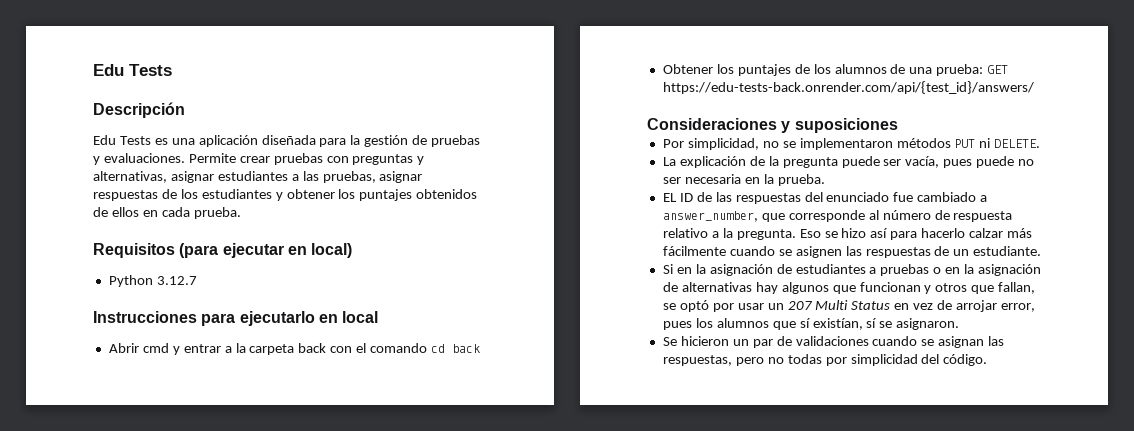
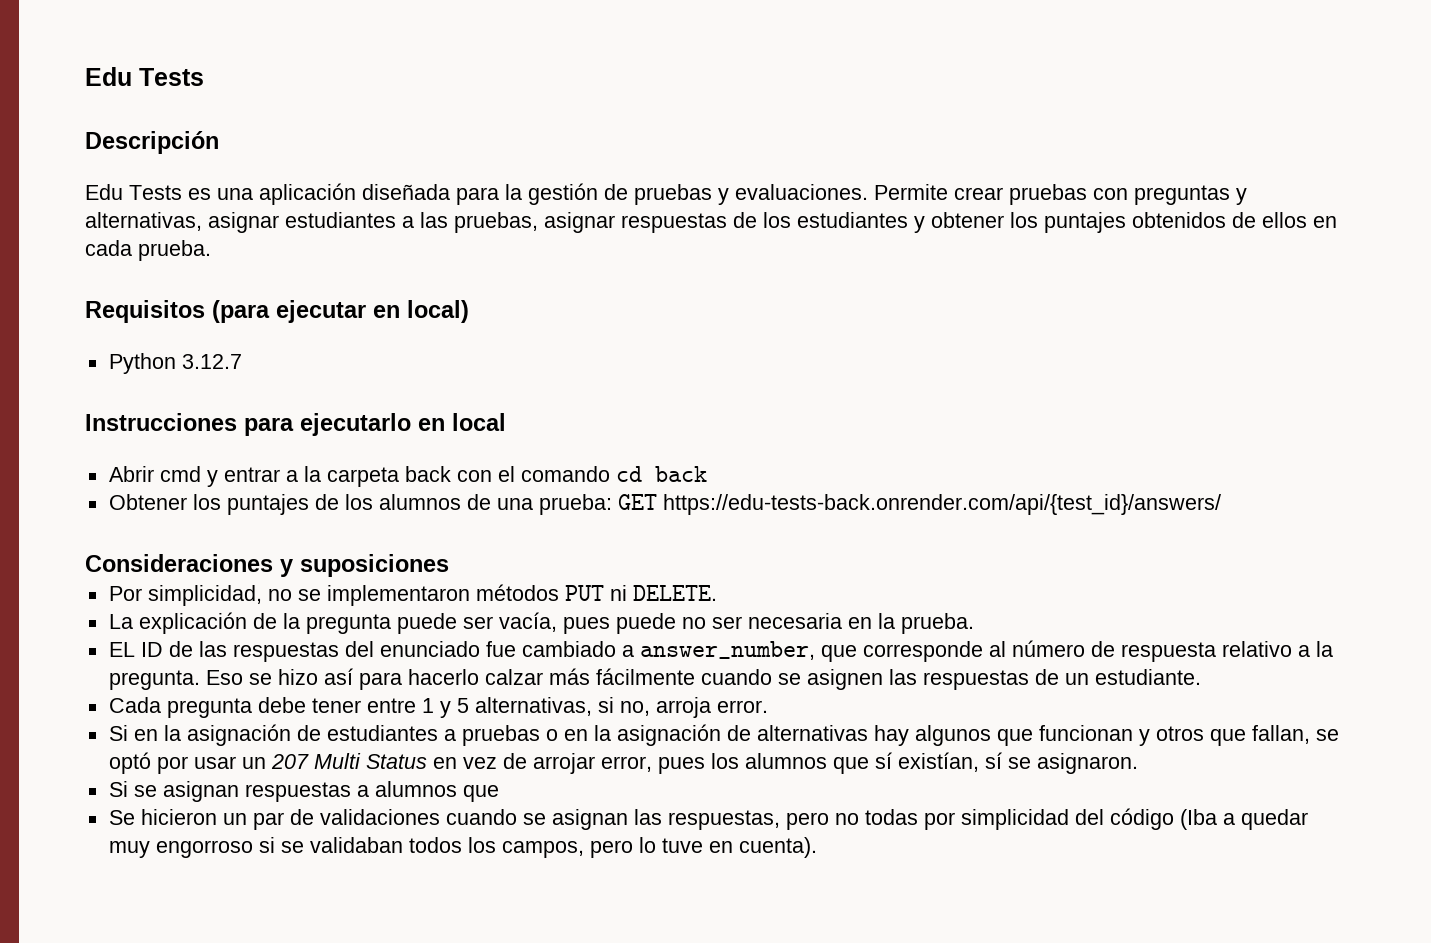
(1042, 251) none -> [108,697,768,718] // Cada pregunta debe tener entre 1 y 5 alternativas, si no, arroja error.
(960, 324) none -> [108,781,499,802] // Si se asignan respuestas a alumnos que
[943,354,988,366] código. -> [1109,808,1308,830] [108,837,817,858] código (Iba a quedar muy engorroso si se validaban todos los campos, pero lo tuve en cuenta).

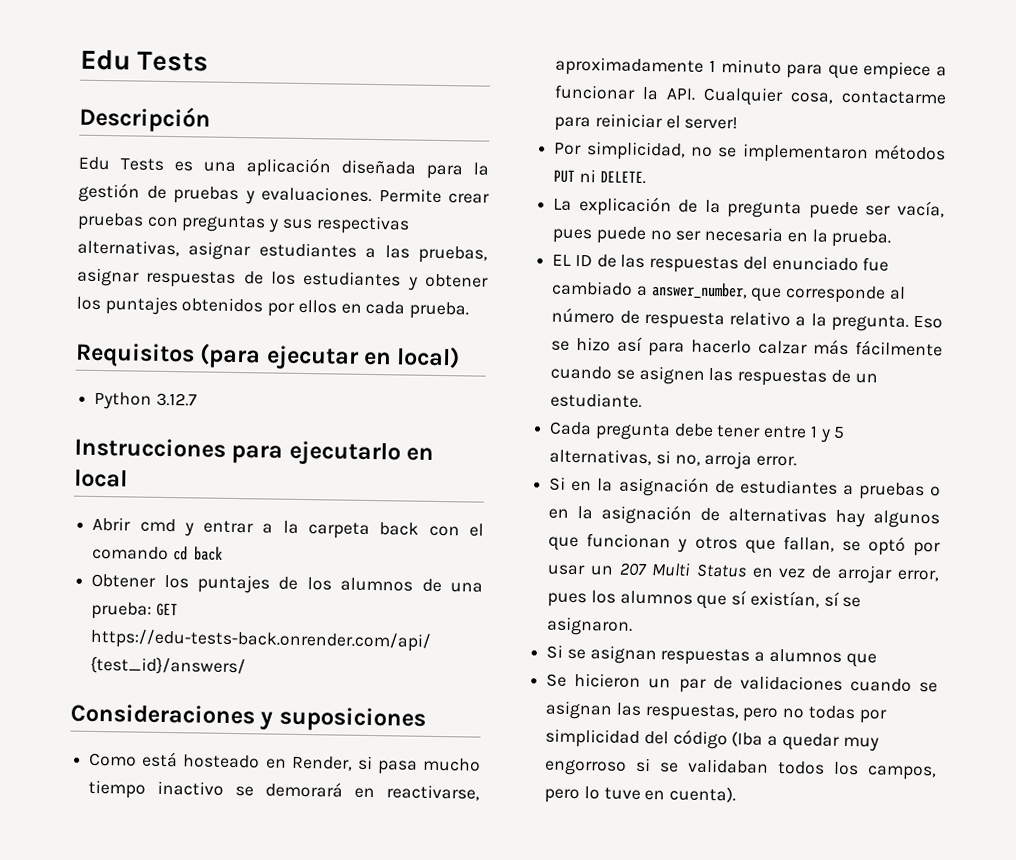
(1247, 196) none -> [281,215,410,235] sus respectivas
[1232,212,1256,228] de -> [267,302,296,317] por
(449, 565) none -> [89,751,481,775] [88,779,480,801] [555,56,947,81] [554,84,946,107] [554,113,739,132] // Como está hosteado en Render, si pasa mucho tiempo inactivo se demorará en reactivarse, aproximadamente 1 minuto para que empiece a funcionar la API. Cualquier cosa, contactarme para reiniciar el server!

